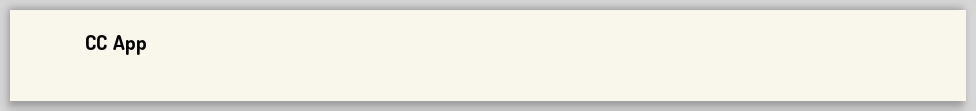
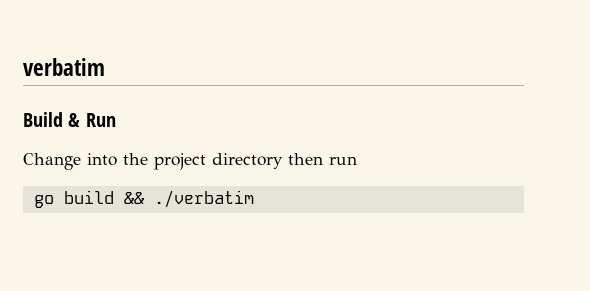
[85,35,147,55] CC App -> [23,58,105,76] [23,112,116,127] [23,153,357,170] [33,190,254,208] verbatim // Build & Run // Change into the project directory then run // go build && ./verbatim

